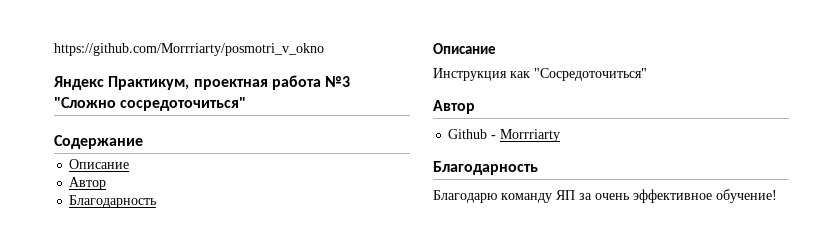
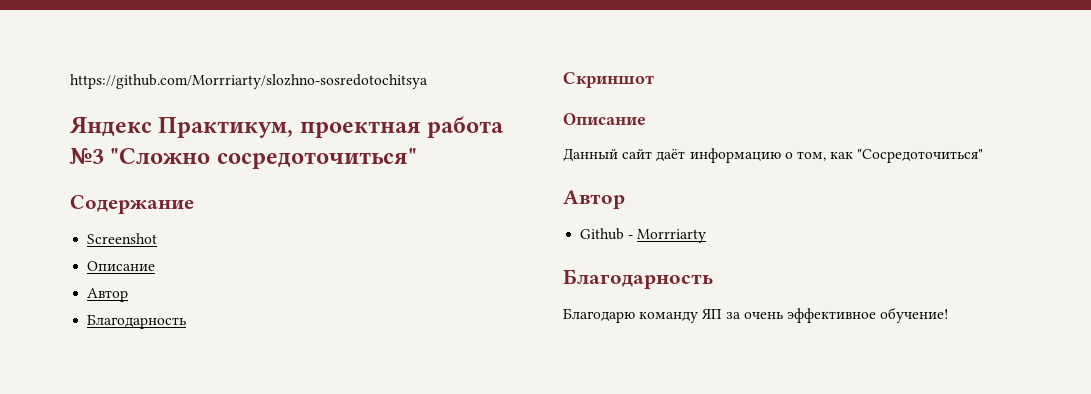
[54,43,324,56] https://github.com/Morrriarty/posmotri_v_okno -> [70,74,428,89] https://github.com/Morrriarty/slozhno-sosredotochitsya
(143, 142) none -> [87,233,158,244] // Screenshot
[433,43,496,54] [433,68,507,81] // Описание // Инструкция -> [563,72,654,88] [563,113,646,125] [563,148,826,163] // Скриншот // Описание // Данный сайт даёт информацию о том,

